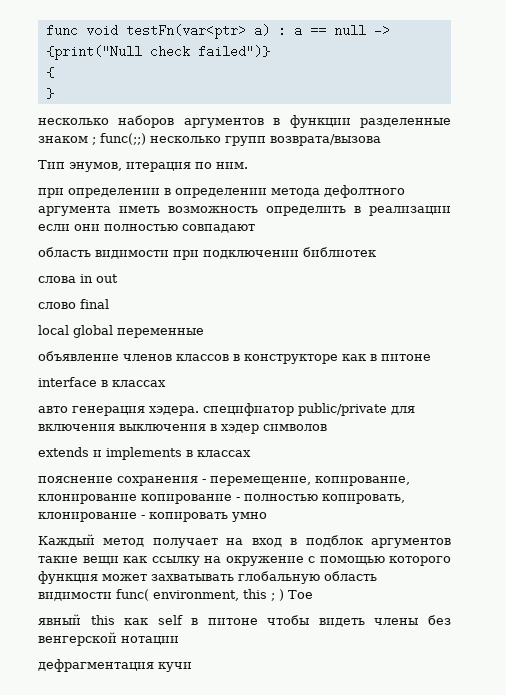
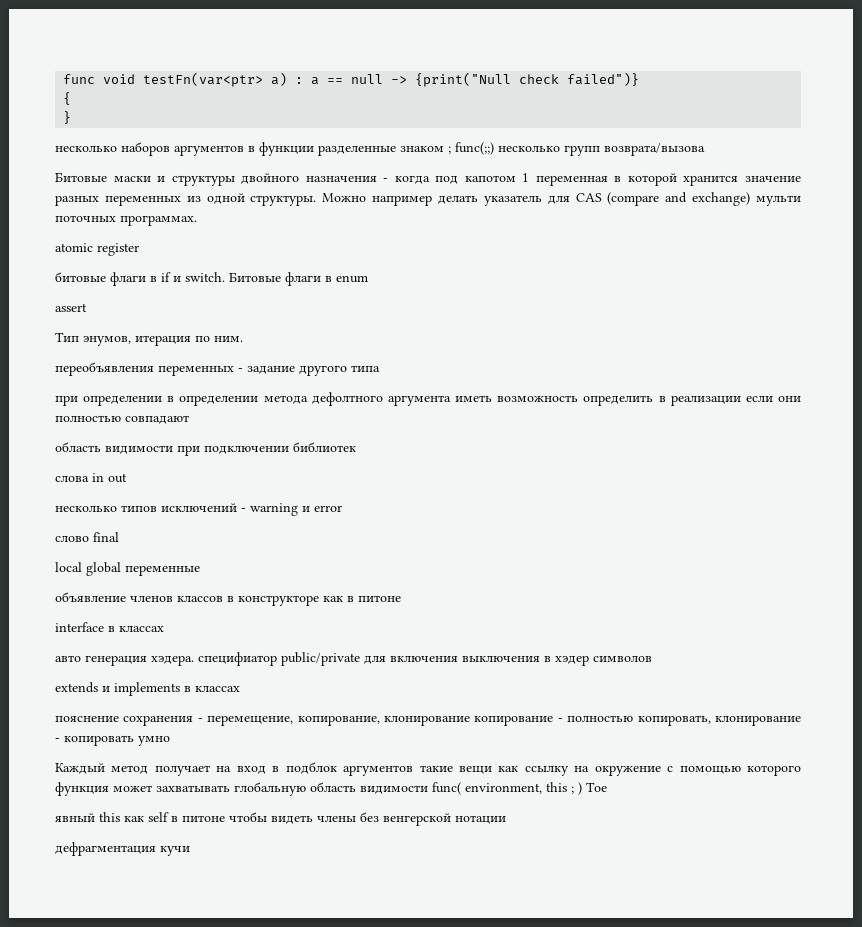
(381, 140) none -> [55,172,801,186] [55,192,801,206] [55,215,197,226] [55,243,139,256] [55,272,368,286] [55,303,87,312] // Битовые маски и структуры двойного назначения - когда под капотом 1 переменная в которой хранится значение разных переменных из одной структуры. Можно например делать указатель для CAS (compare and exchange) мульти поточных программах. // atomic register // битовые флаги в if и switch. Битовые флаги в enum // assert
(248, 165) none -> [55,362,380,376] // переобъявления переменных - задание другого типа
(118, 278) none -> [55,503,342,516] // несколько типов исключений - warning и error

